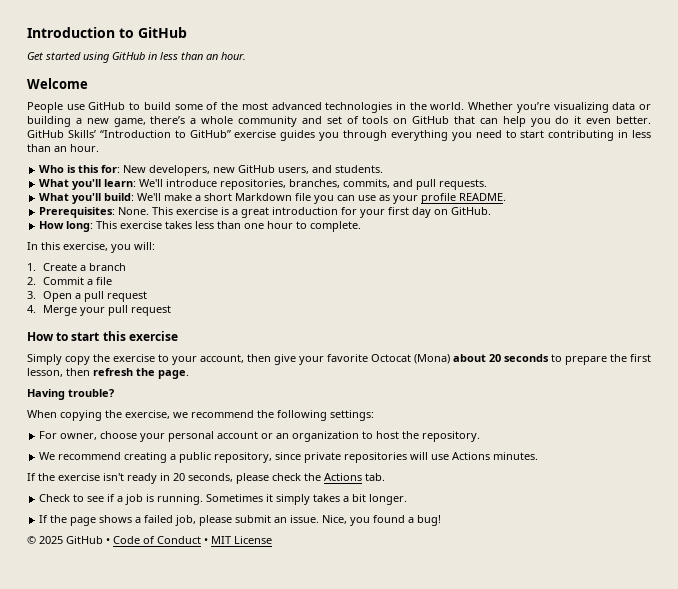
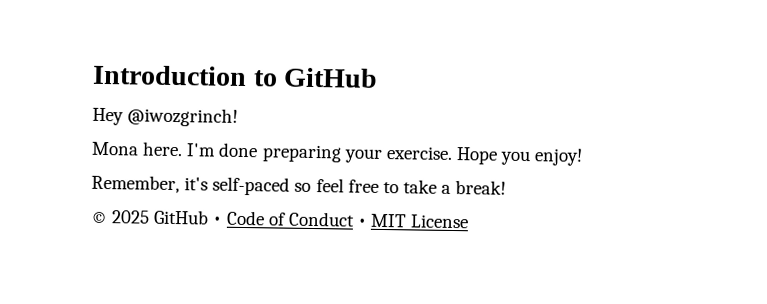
[27,52,246,63] [27,78,88,89] [27,102,651,113] [27,116,651,127] [27,130,651,141] [27,144,99,152] [39,165,384,176] [39,179,488,190] [39,193,507,204] [39,207,492,218] [39,221,362,232] [27,242,155,253] [27,263,127,271] [27,277,113,285] [27,291,148,302] [27,305,172,316] [27,331,178,341] [27,354,651,365] [27,368,189,379] [27,389,114,400] [27,410,374,421] [39,431,481,442] [39,452,539,463] [27,473,385,484] [39,494,408,505] [39,515,442,526] Get started using GitHub in less than an hour. // Welcome // People use GitHub to build some of the most advanced technologies in the world. Whether you’re visualizing data or building a new game, there’s a whole community and set of tools on GitHub that can help you do it even better. GitHub Skills’ “Introduction to GitHub” exercise guides you through everything you need to start contributing in less than an hour. // Who is this for: New developers, new GitHub users, and students. // What you'll learn: We'll introduce repositories, branches, commits, and pull requests. // What you'll build: We'll make a short Markdown file you can use as your profile README. // Prerequisites: None. This exercise is a great introduction for your first day on GitHub. // How long: This exercise takes less than one hour to complete. // In this exercise, you will: // 1. Create a branch // 2. Commit a file // 3. Open a pull request // 4. Merge your pull request // How to start this exercise // Simply copy the exercise to your account, then give your favorite Octocat (Mona) about 20 seconds to prepare the first lesson, then refresh the page. // Having trouble? // When copying the exercise, we recommend the following settings: // For owner, choose your personal account or an organization to host the repository. // We recommend creating a public repository, since private repositories will use Actions minutes. // If the exercise isn't ready in 20 seconds, please check the Actions tab. // Check to see if a job is running. Sometimes it simply takes a bit longer. // If the page shows a failed job, please submit an issue. Nice, you found a bug! -> [92,107,239,127] [91,141,584,166] [91,174,507,196] Hey @iwozgrinch! // Mona here. I'm done preparing your exercise. Hope you enjoy! // Remember, it's self-paced so feel free to take a break!

